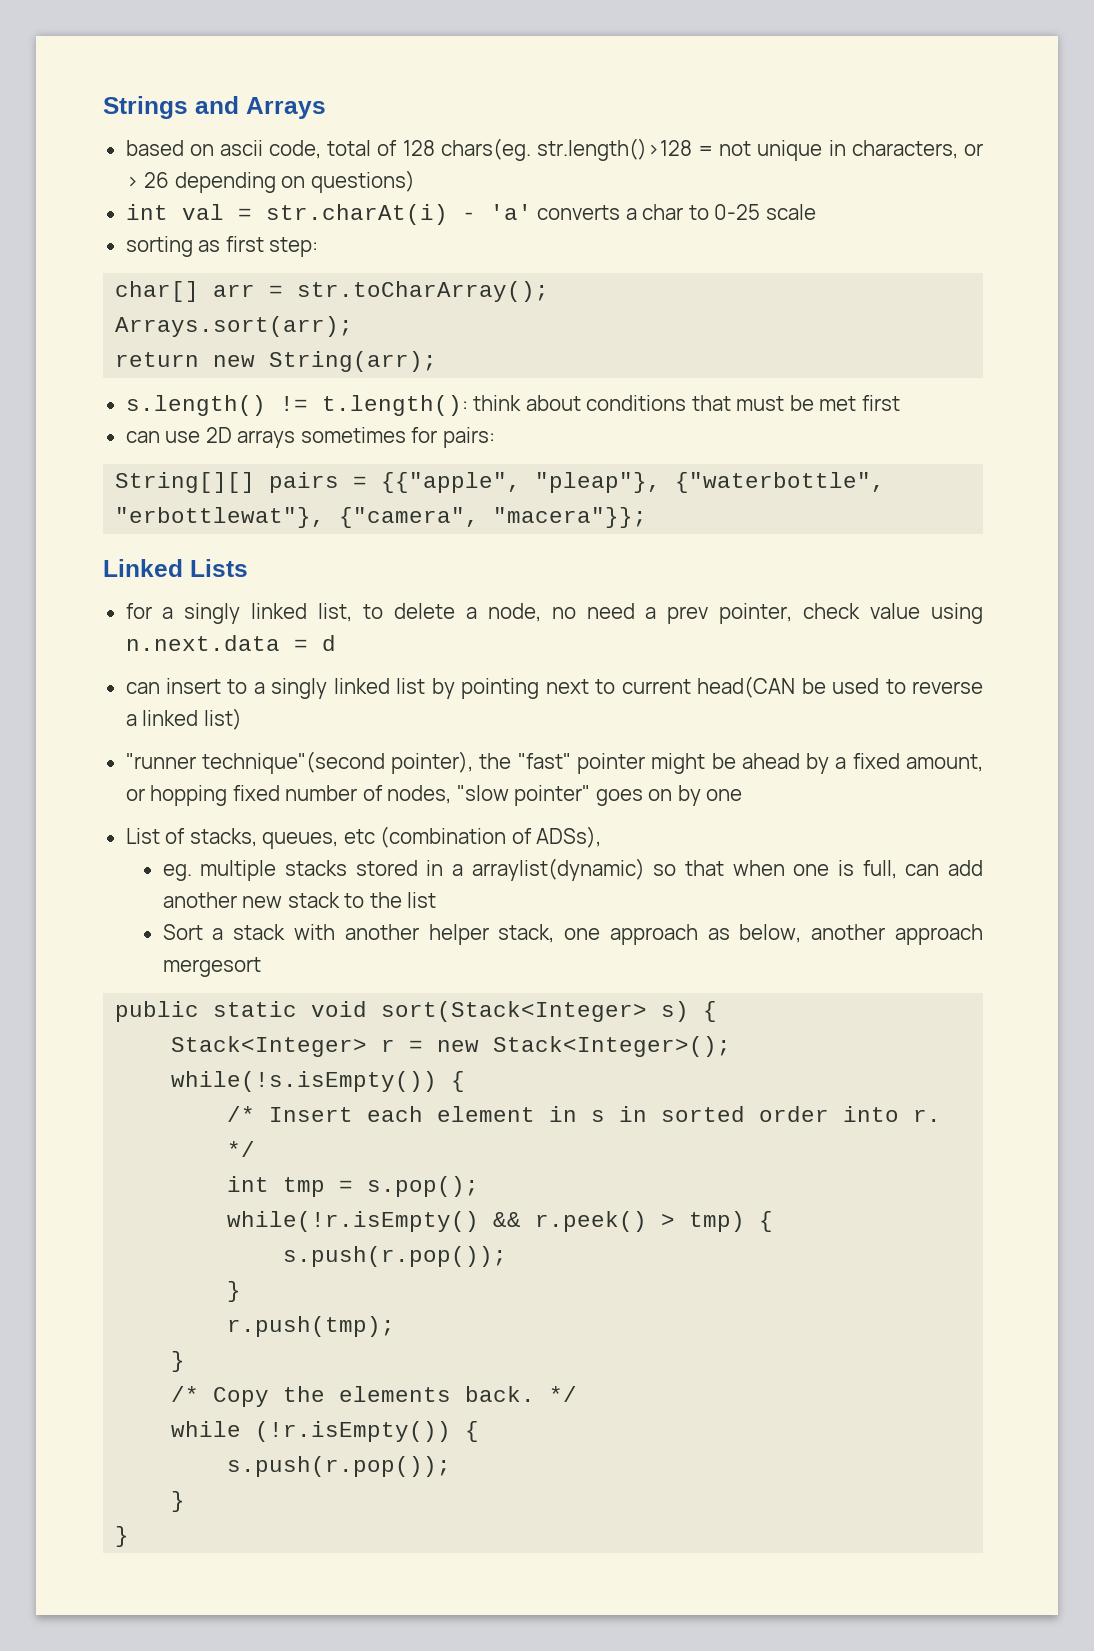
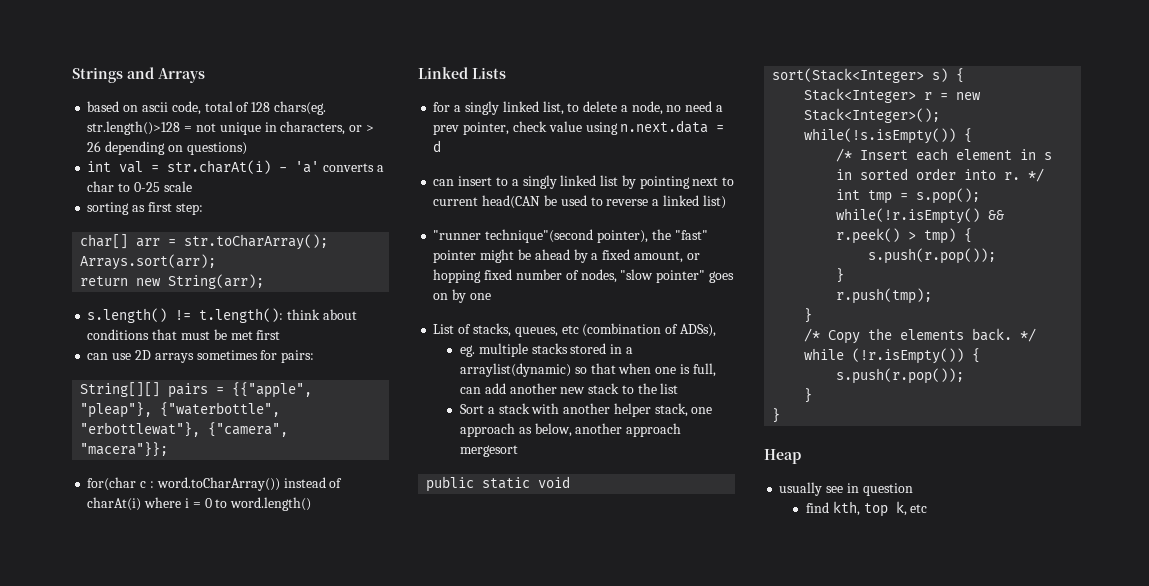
(648, 517) none -> [87,477,343,491] [87,497,312,511] // for(char c : word.toCharArray()) instead of charAt(i) where i = 0 to word.length()
(130, 1536) none -> [764,449,801,464] [779,482,913,496] [806,501,928,517] // Heap // usually see in question // find kth, top k, etc

